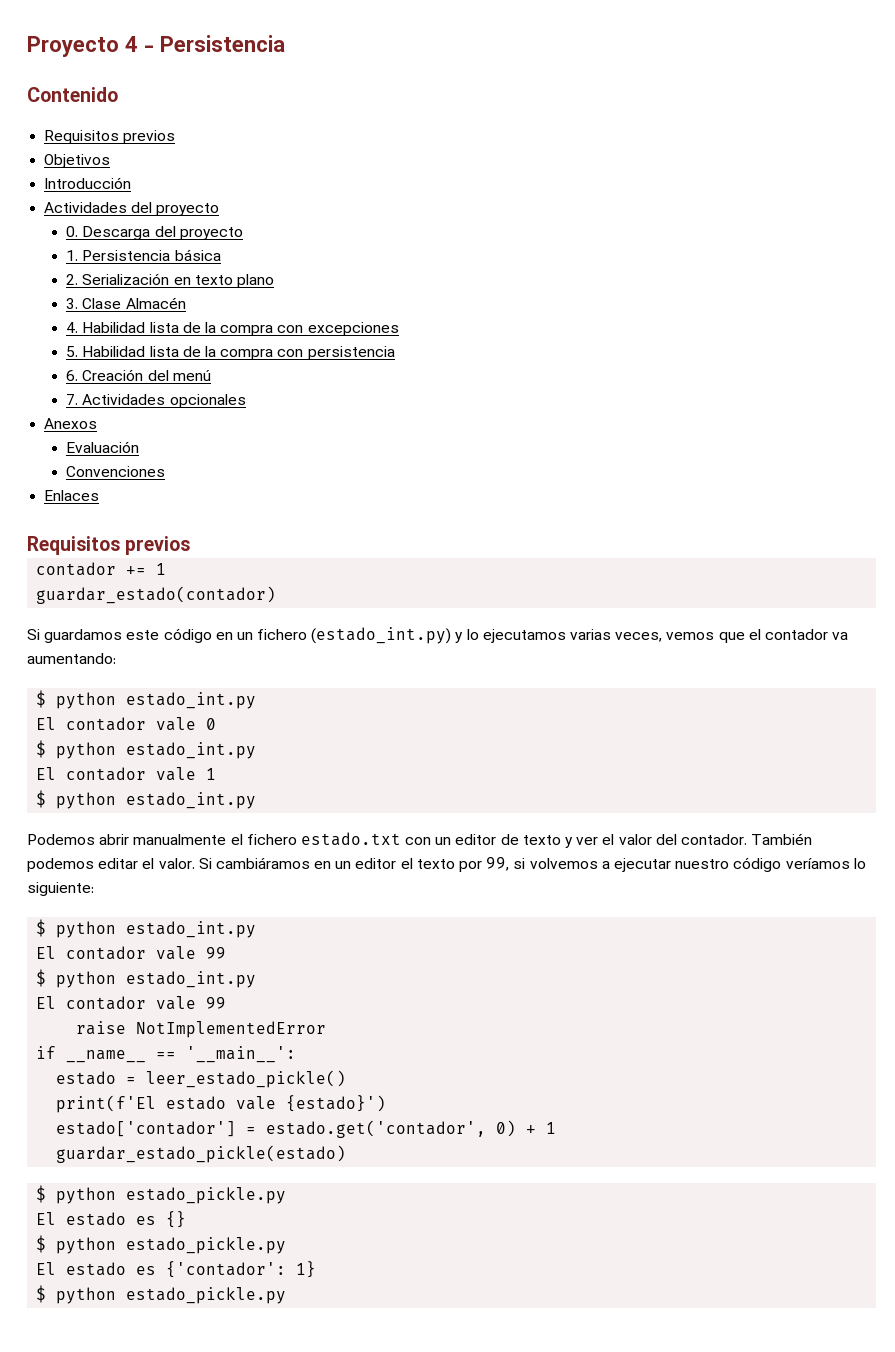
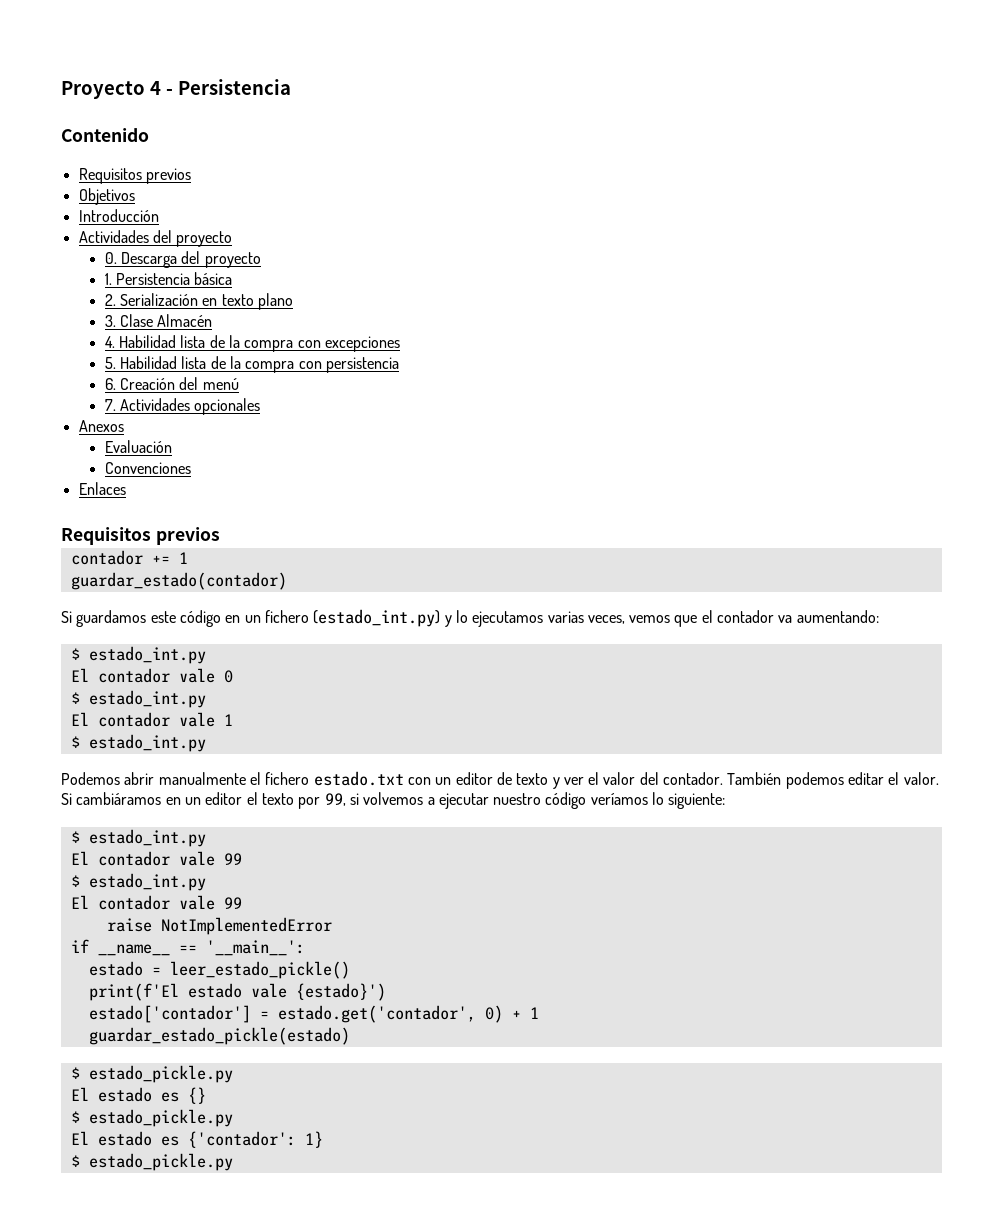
[56,692,117,709] python -> (80, 654) none
[56,742,117,759] python -> (80, 698) none
[56,792,117,809] python -> (80, 742) none
[56,921,117,938] python -> (80, 837) none
[56,971,117,988] python -> (80, 881) none
[56,1187,117,1204] python -> (80, 1073) none
[56,1237,117,1254] python -> (80, 1117) none
[56,1287,117,1304] python -> (80, 1161) none

